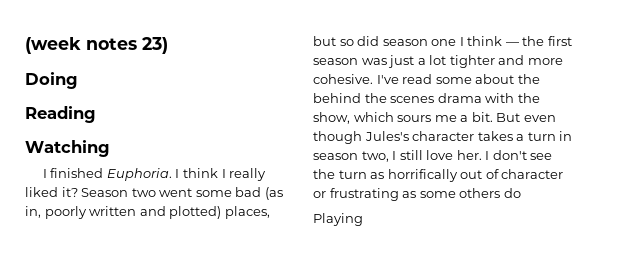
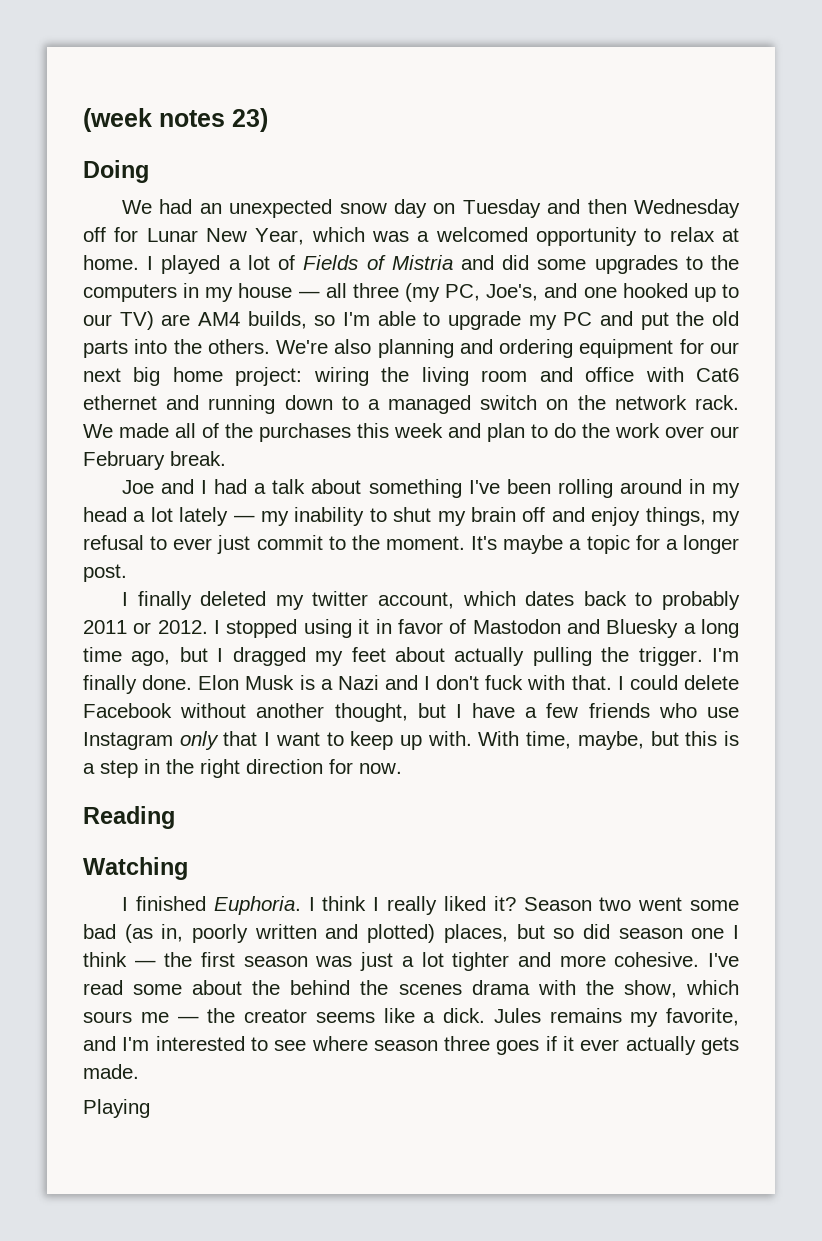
(78, 80) none -> [122,199,740,218] [83,227,740,246] [83,255,739,274] [83,283,739,302] [83,311,739,330] [83,339,739,358] [83,367,739,386] [83,395,739,414] [83,423,739,442] [83,451,226,470] [122,479,740,498] [83,507,740,526] [83,535,739,554] [83,564,127,582] [122,591,740,610] [83,619,739,638] [83,647,739,666] [83,675,739,694] [83,703,739,722] [83,731,739,750] [83,759,402,778] // We had an unexpected snow day on Tuesday and then Wednesday off for Lunar New Year, which was a welcomed opportunity to relax at home. I played a lot of Fields of Mistria and did some upgrades to the computers in my house — all three (my PC, Joe's, and one hooked up to our TV) are AM4 builds, so I'm able to upgrade my PC and put the old parts into the others. We're also planning and ordering equipment for our next big home project: wiring the living room and office with Cat6 ethernet and running down to a managed switch on the network rack. We made all of the purchases this week and plan to do the work over our February break. // Joe and I had a talk about something I've been rolling around in my head a lot lately — my inability to shut my brain off and enjoy things, my refusal to ever just commit to the moment. It's maybe a topic for a longer post. // I finally deleted my twitter account, which dates back to probably 2011 or 2012. I stopped using it in favor of Mastodon and Bluesky a long time ago, but I dragged my feet about actually pulling the trigger. I'm finally done. Elon Musk is a Nazi and I don't fuck with that. I could delete Facebook without another thought, but I have a few friends who use Instagram only that I want to keep up with. With time, maybe, but this is a step in the right direction for now.
[460,112,556,122] [313,131,573,144] [313,150,553,162] [313,169,564,182] [313,188,521,201] a bit. But even though Jules's character takes a turn in season two, I still love her. I don't see the turn as horrifically out of character or frustrating as some others do -> [177,1008,739,1027] [83,1036,739,1055] [83,1064,139,1079] — the creator seems like a dick. Jules remains my favorite, and I'm interested to see where season three goes if it ever actually gets made.

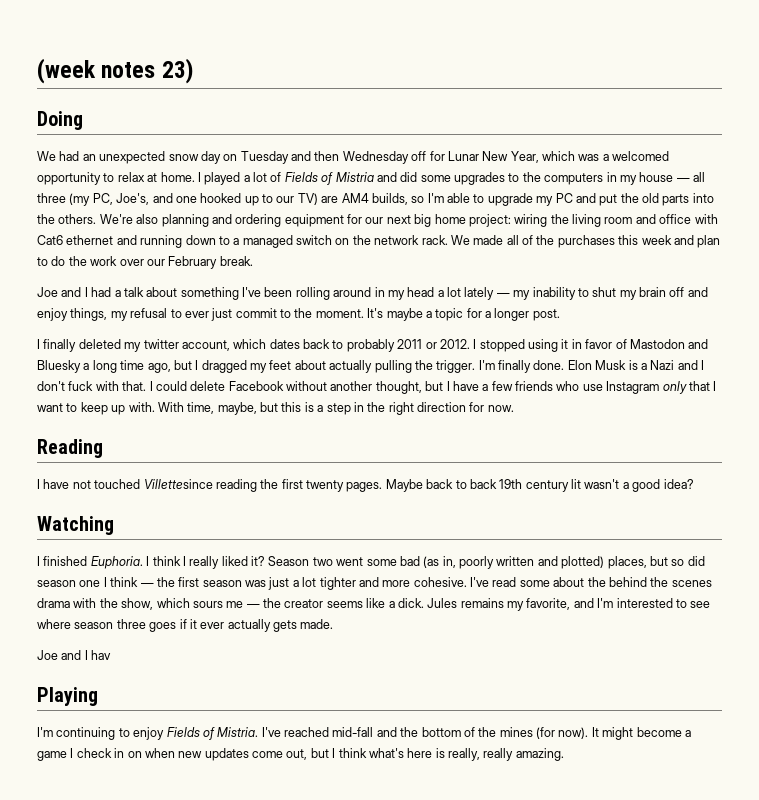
(175, 817) none -> [37,479,694,492] // I have not touched Villettesince reading the first twenty pages. Maybe back to back 19th century lit wasn't a good idea?
[83,1099,150,1118] Playing -> [37,650,112,660] [37,687,98,706] [37,727,691,740] [37,748,564,761] Joe and I hav // Playing // I'm continuing to enjoy Fields of Mistria. I've reached mid-fall and the bottom of the mines (for now). It might become a game I check in on when new updates come out, but I think what's here is really, really amazing.

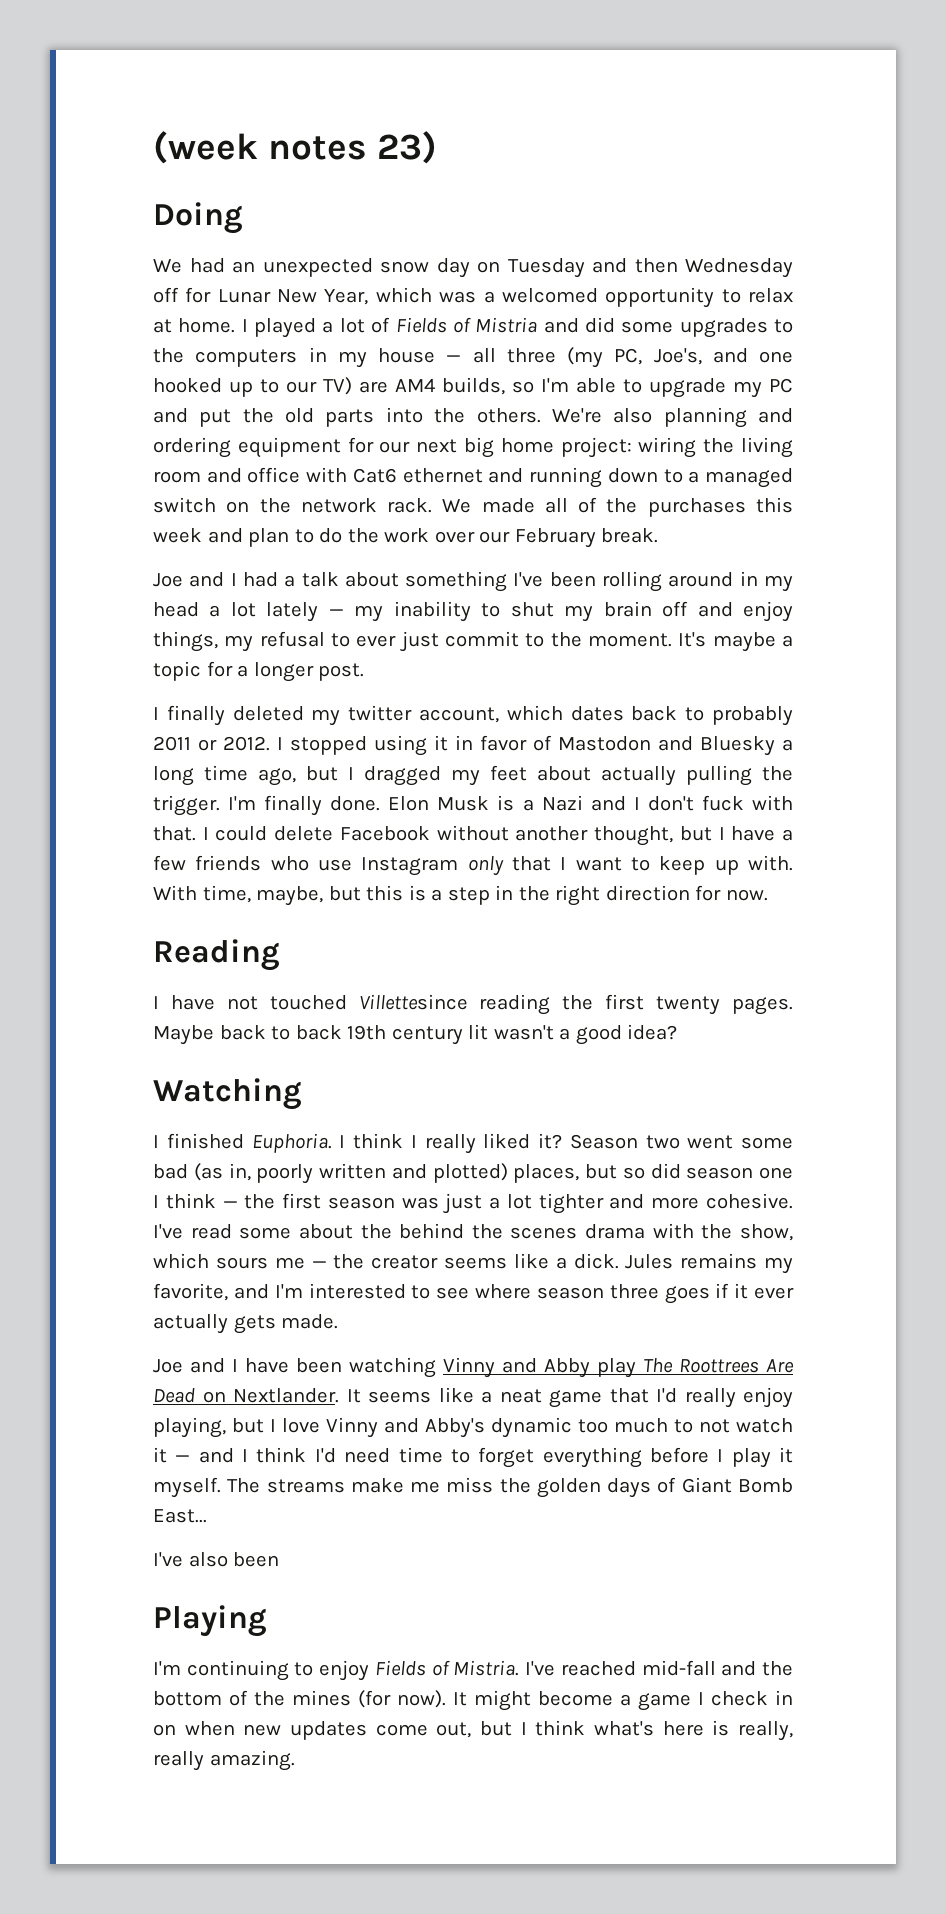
[91,650,112,660] hav -> [245,1357,794,1378] [153,1387,793,1408] [153,1417,793,1438] [153,1447,793,1468] [153,1477,793,1498] [153,1509,207,1523] [153,1552,280,1567] have been watching Vinny and Abby play The Roottrees Are Dead on Nextlander. It seems like a neat game that I'd really enjoy playing, but I love Vinny and Abby's dynamic too much to not watch it — and I think I'd need time to forget everything before I play it myself. The streams make me miss the golden days of Giant Bomb East... // I've also been

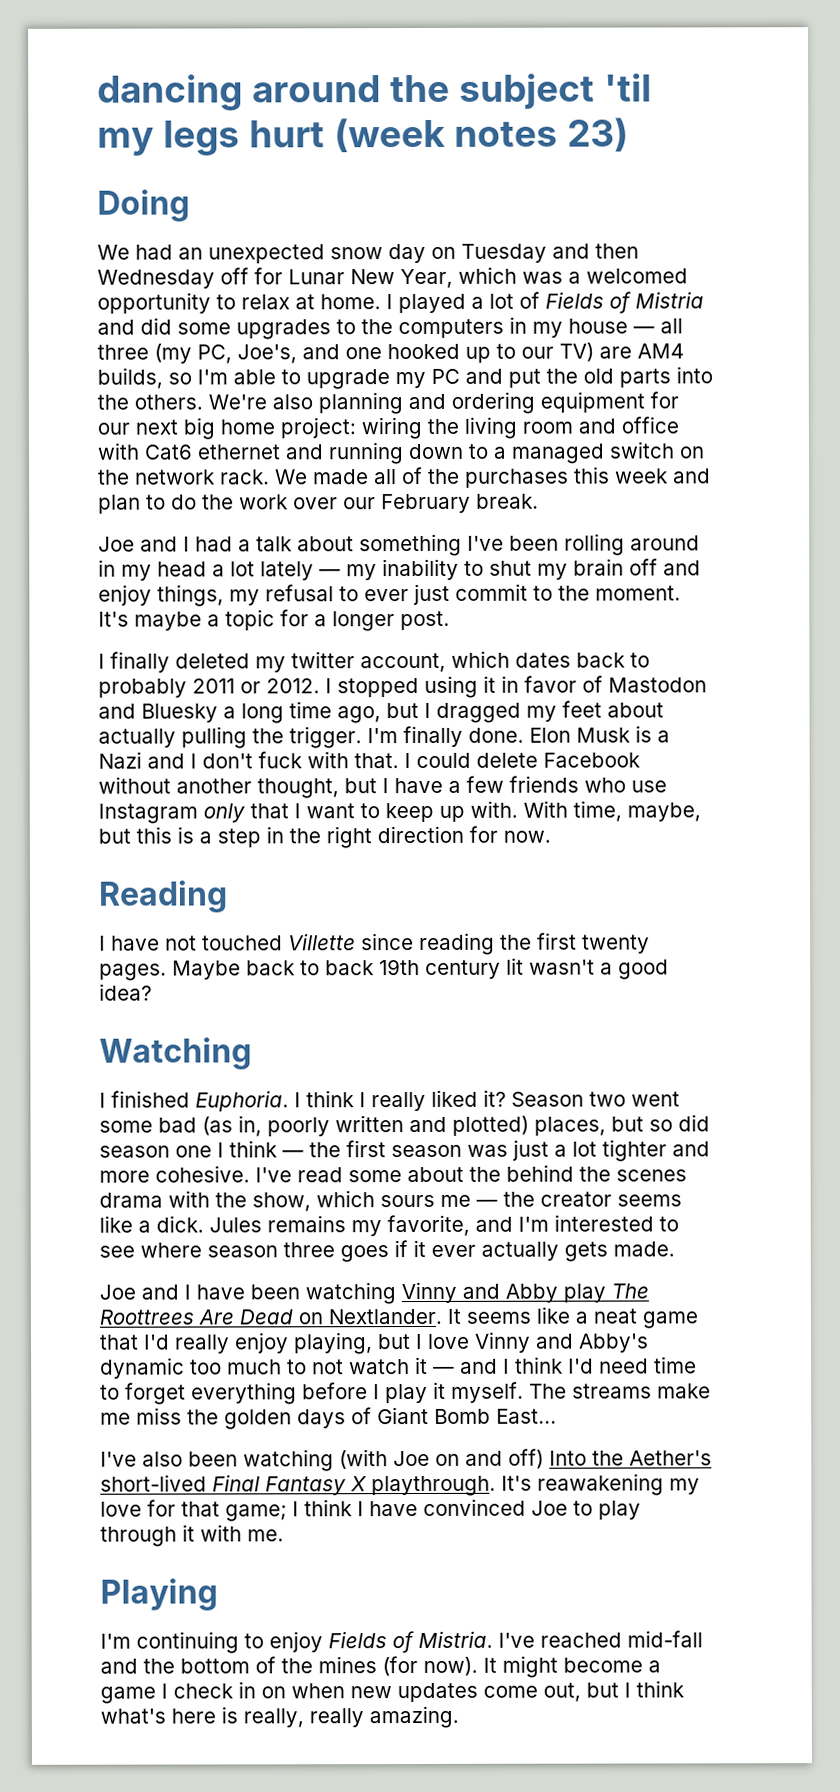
(153, 147) none -> [97,73,652,111] [97,120,325,156] dancing around the subject 'til my legs hurt
[358,994,468,1010] Villettesince -> [288,933,414,951] Villette since
(280, 1559) none -> [243,1448,712,1472] [100,1473,700,1497] [100,1498,641,1522] [100,1524,284,1547] watching (with Joe on and off) Into the Aether's short-lived Final Fantasy X playthrough. It's reawakening my love for that game; I think I have convinced Joe to play through it with me.

